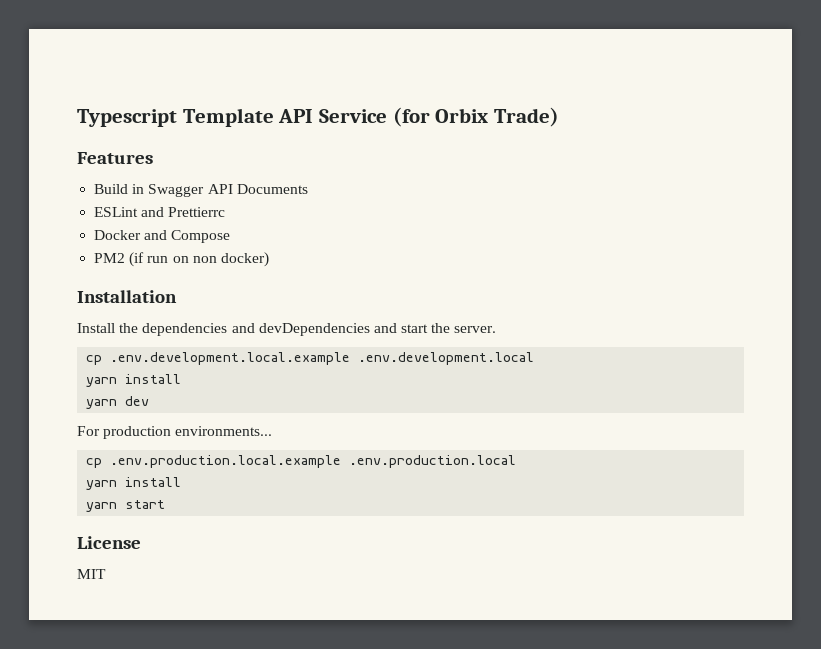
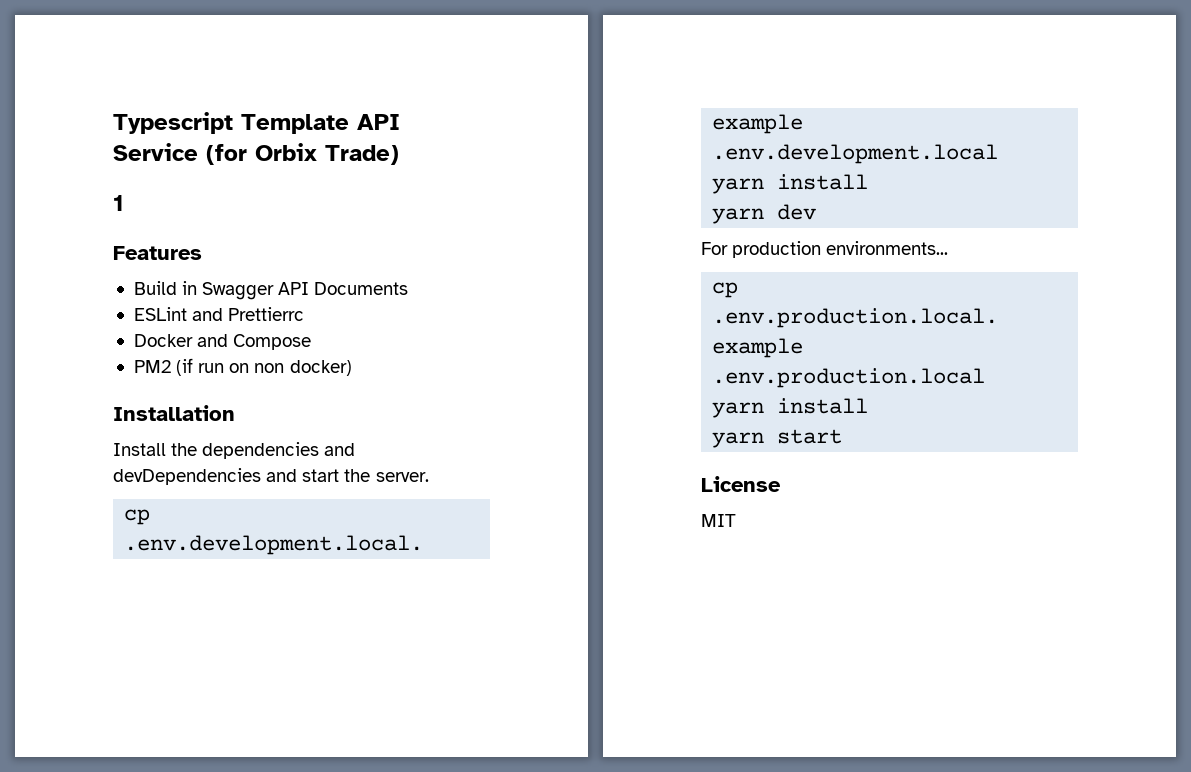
(560, 117) none -> [113,195,124,211] // 1

